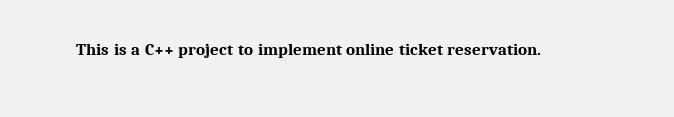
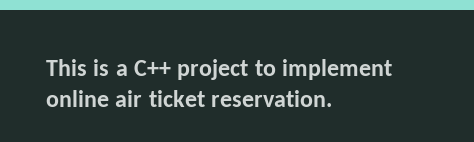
(395, 49) none -> [115,90,143,107] air

